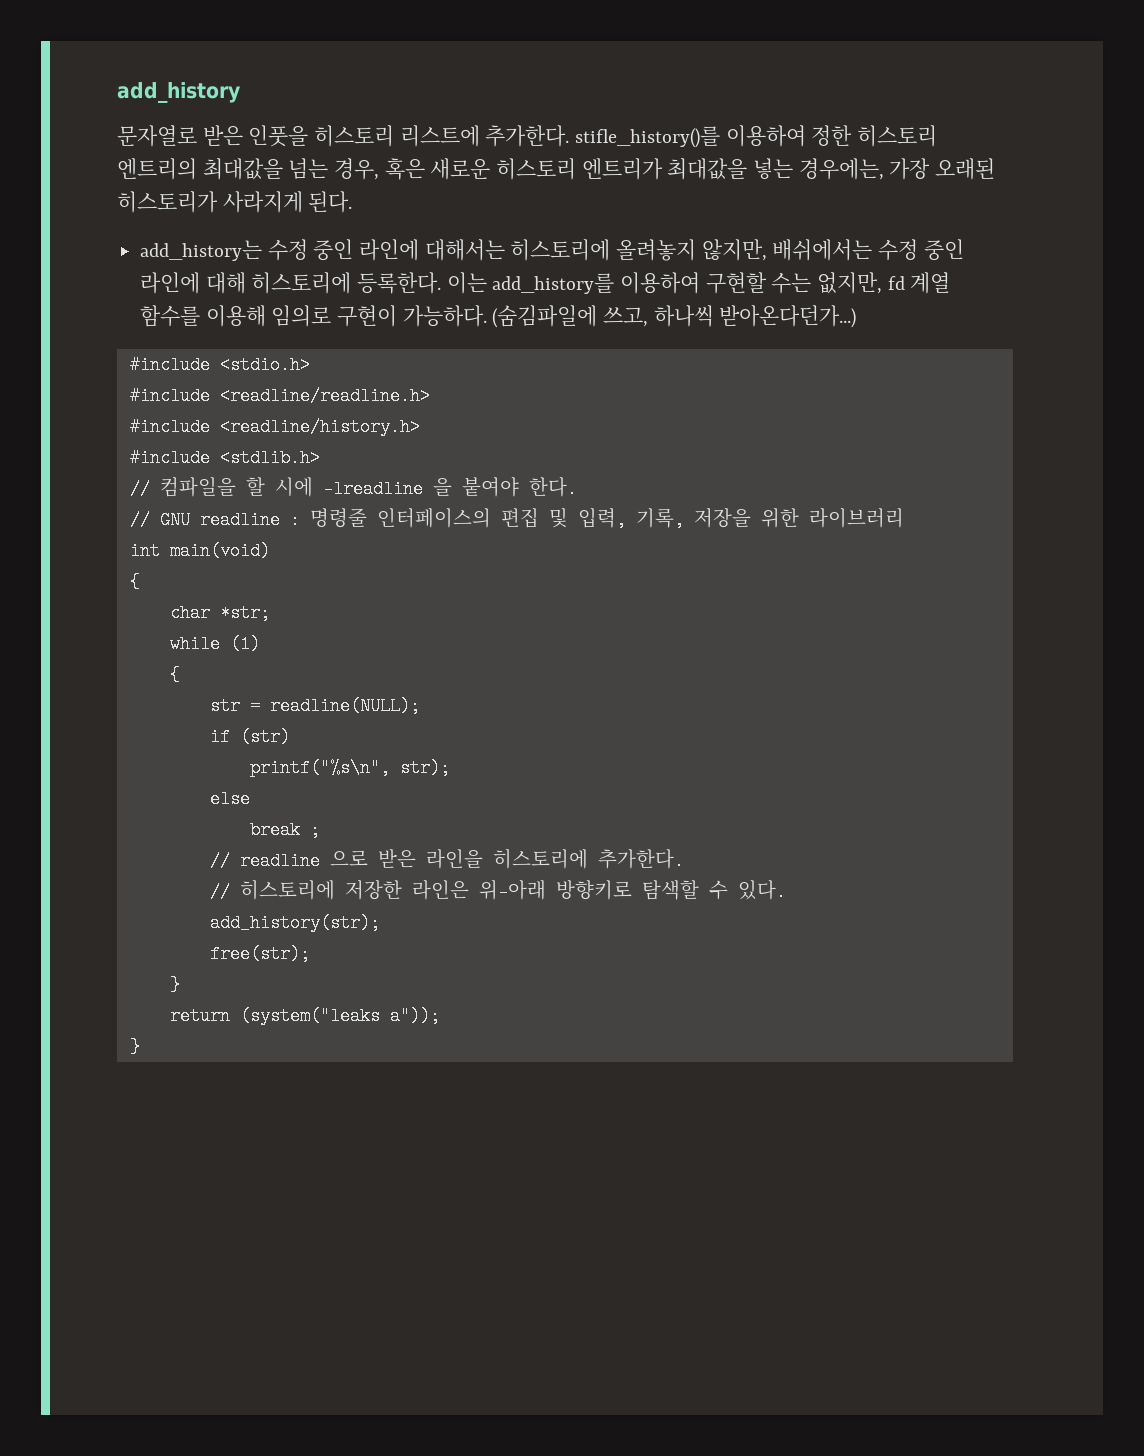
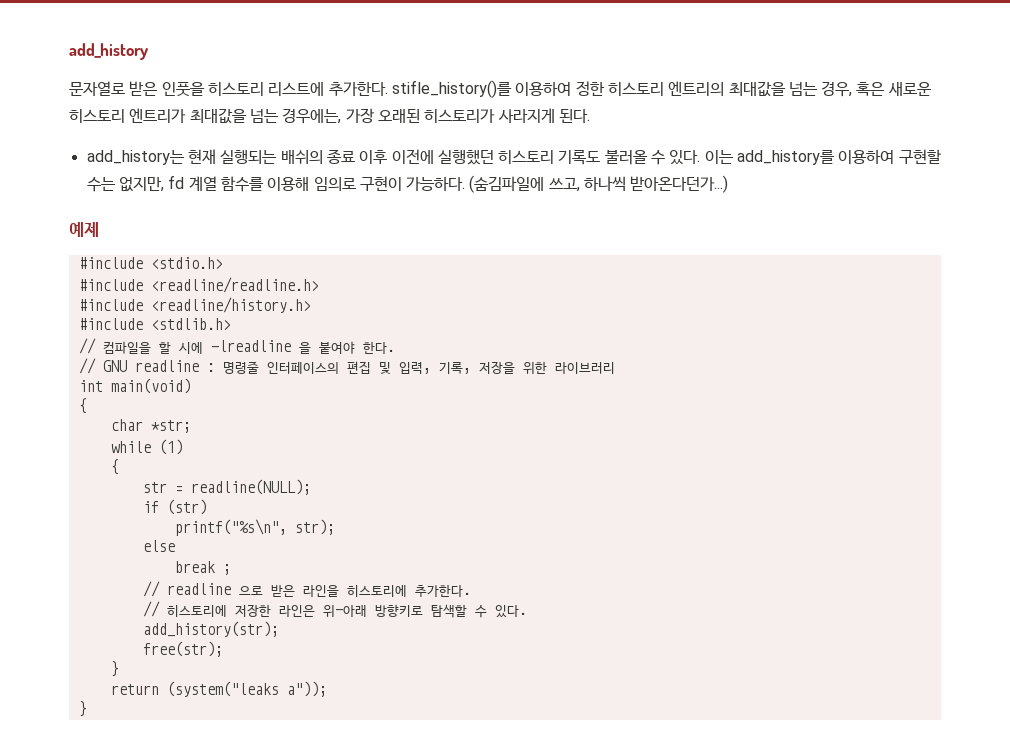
[753,158,794,179] 넣는 -> [249,109,279,123] 넘는
[267,239,964,261] [140,272,442,294] 수정 중인 라인에 대해서는 히스토리에 올려놓지 않지만, 배쉬에서는 수정 중인 라인에 대해 히스토리에 등록한다. -> [187,149,701,165] 현재 실행되는 배쉬의 종료 이후 이전에 실행했던 히스토리 기록도 불러올 수 있다.
(857, 316) none -> [69,222,99,237] // 예제

